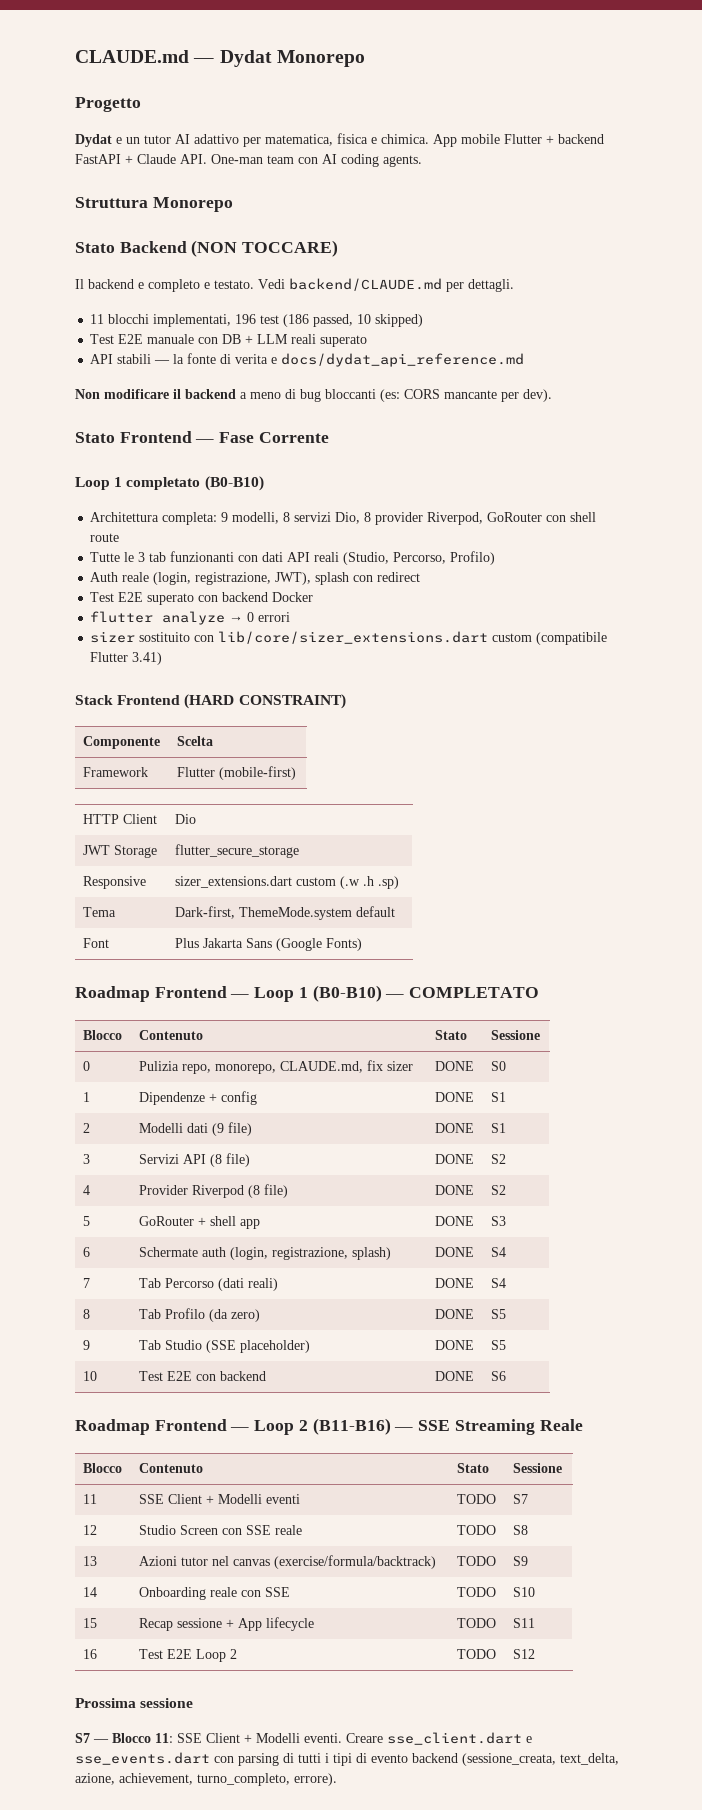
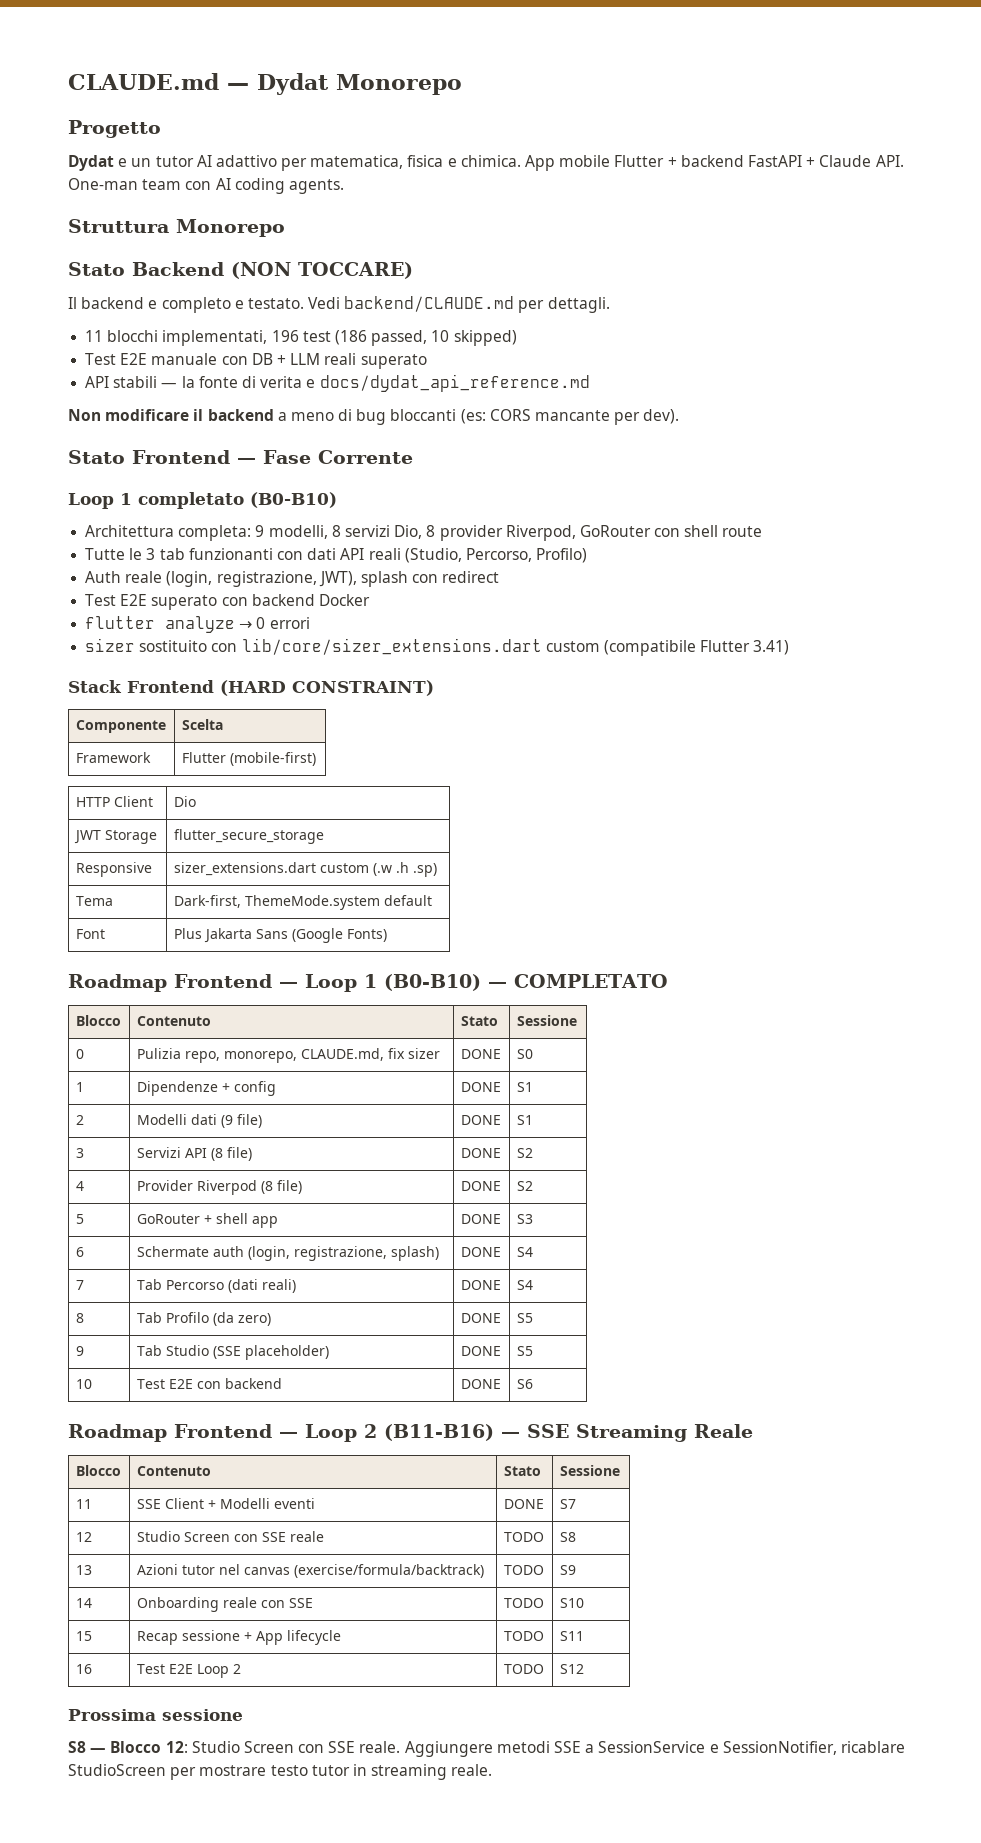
[457,1494,497,1504] TODO -> [503,1499,544,1509] DONE
[75,1733,90,1743] S7 -> [68,1741,86,1753] S8
[155,1732,532,1745] [75,1752,619,1766] [75,1773,337,1786] 11: SSE Client + Modelli eventi. Creare sse_client.dart e sse_events.dart con parsing di tutti i tipi di evento backend (sessione_creata, text_delta, azione, achievement, turno_completo, errore). -> [165,1741,905,1757] [68,1764,493,1780] 12: Studio Screen con SSE reale. Aggiungere metodi SSE a SessionService e SessionNotifier, ricablare StudioScreen per mostrare testo tutor in streaming reale.

